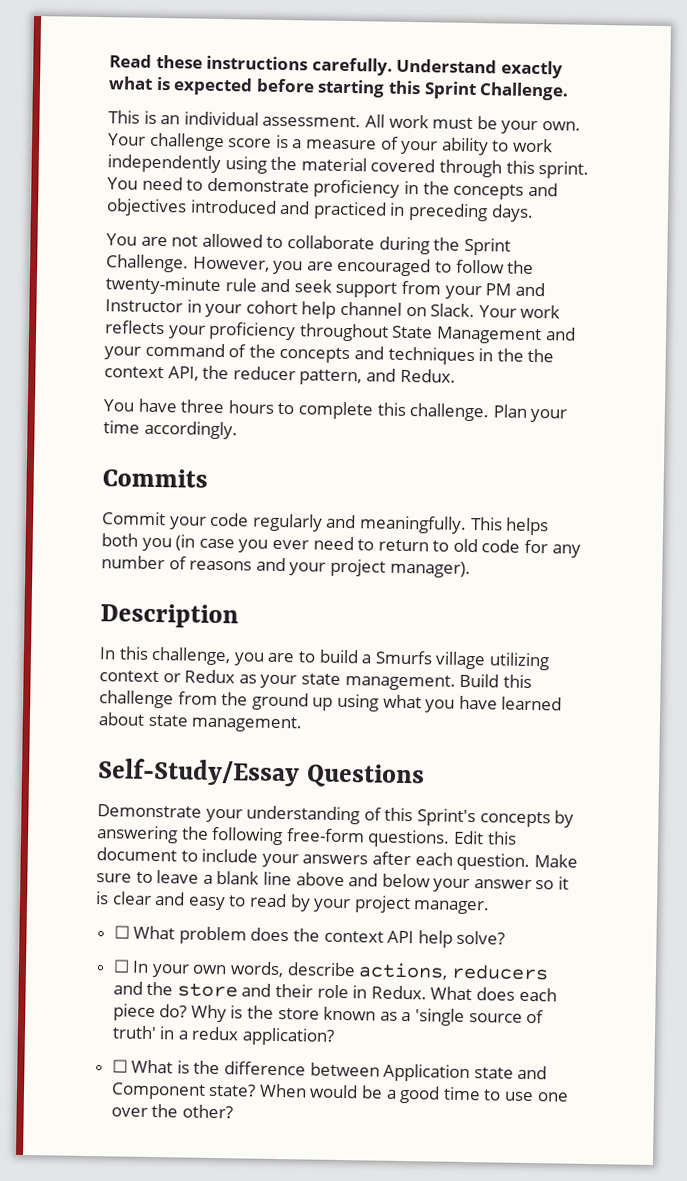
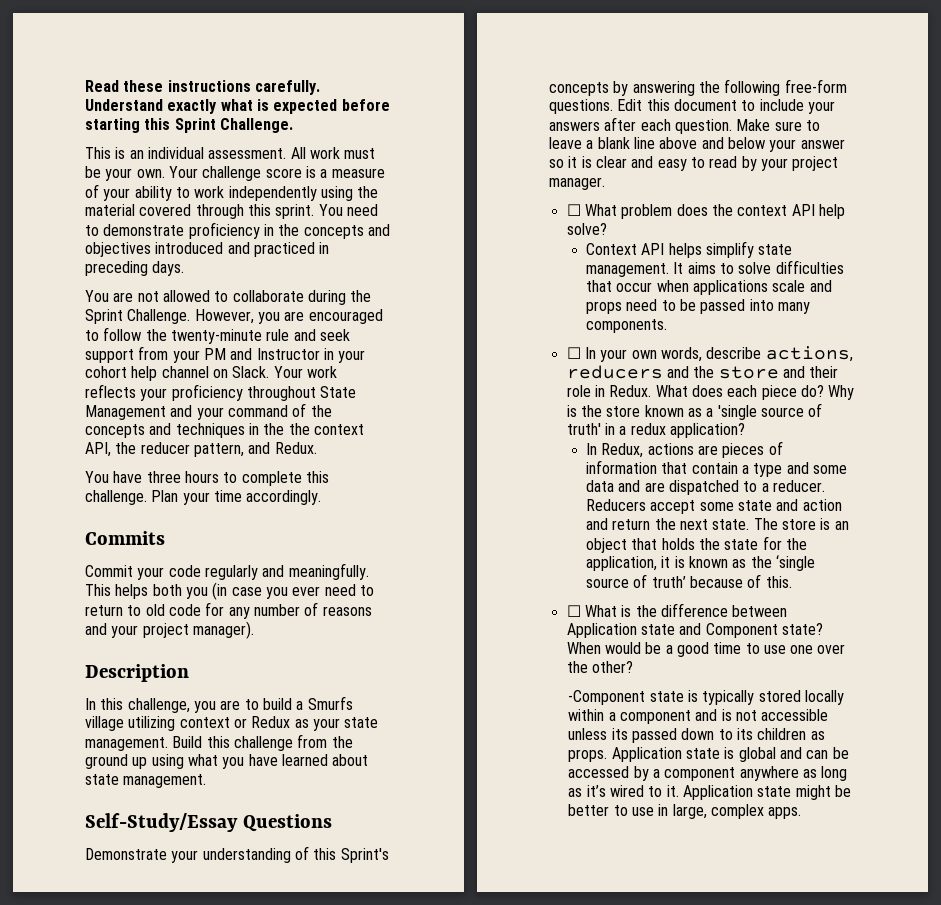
(506, 937) none -> [585,241,793,258] [585,260,844,277] [585,280,832,295] [585,299,810,314] [585,319,667,333] // Context API helps simplify state management. It aims to solve difficulties that occur when applications scale and props need to be passed into many components.
(336, 1036) none -> [585,441,783,458] [585,460,847,477] [585,480,825,495] [585,499,842,514] [585,518,849,530] [585,536,807,553] [585,555,815,571] [585,574,792,588] // In Redux, actions are pieces of information that contain a type and some data and are dispatched to a reducer. Reducers accept some state and action and return the next state. The store is an object that holds the state for the application, it is known as the ‘single source of truth’ because of this.
(233, 1111) none -> [568,690,844,705] [568,709,829,724] [568,728,825,743] [568,747,849,762] [568,766,848,781] [568,785,851,800] [568,804,802,819] // -Component state is typically stored locally within a component and is not accessible unless its passed down to its children as props. Application state is global and can be accessed by a component anywhere as long as it’s wired to it. Application state might be better to use in large, complex apps.

